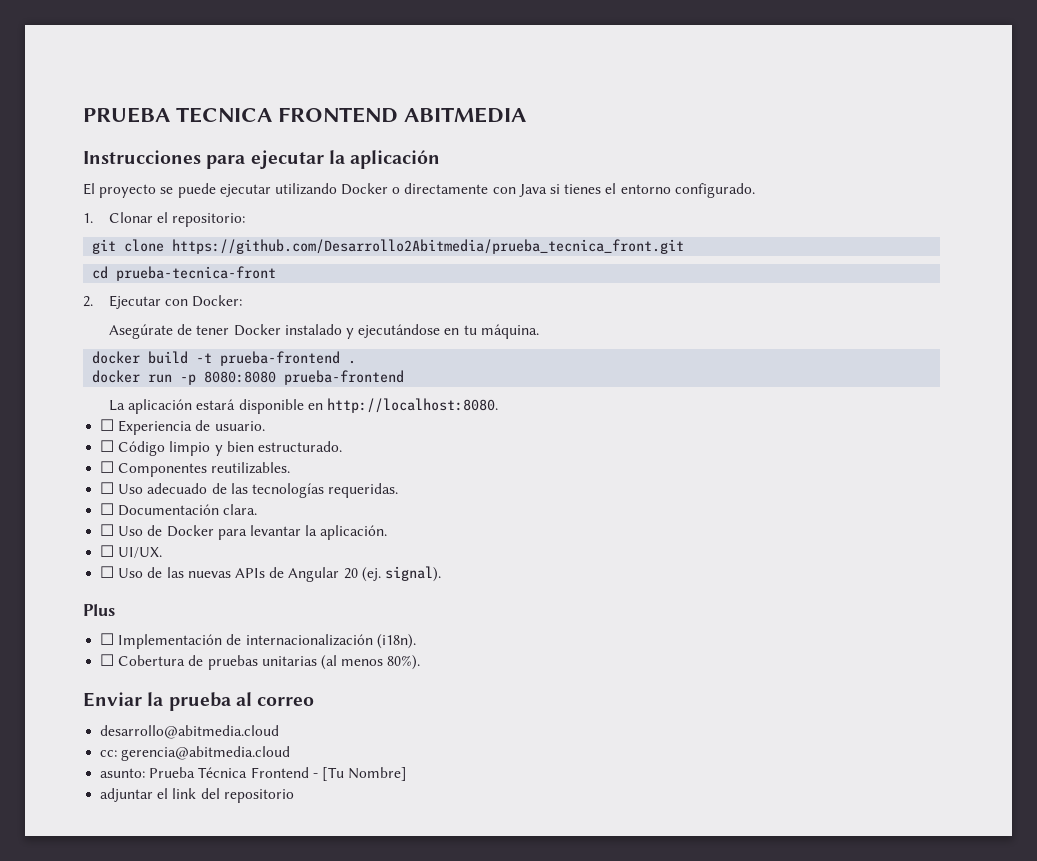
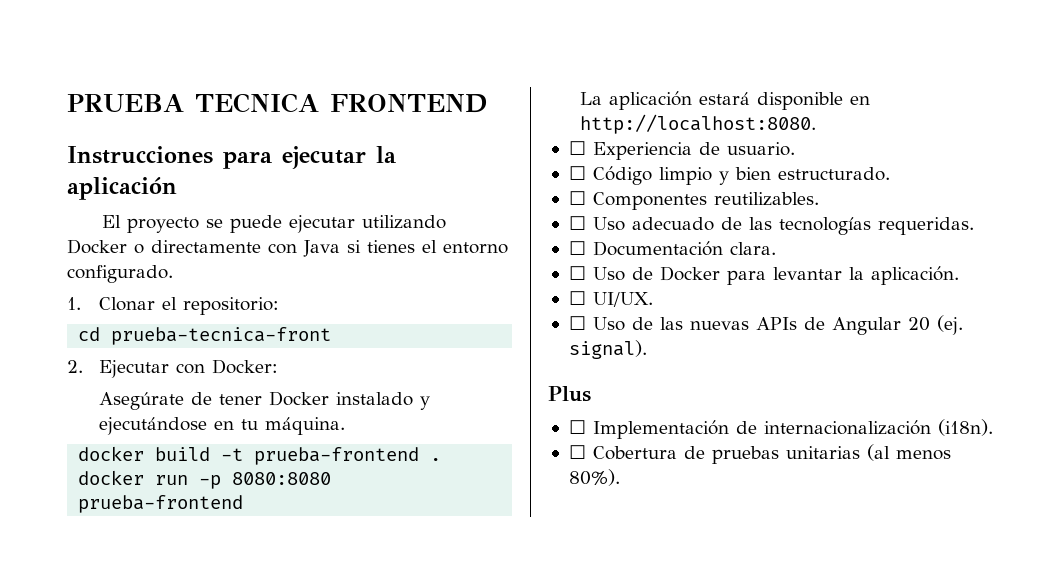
[404,107,526,123] ABITMEDIA -> (488, 103) none
[92,239,685,254] // git clone https://github.com/Desarrollo2Abitmedia/prueba_tecnica_front.git -> (280, 306) none
[83,692,315,711] [100,725,280,739] [100,746,291,761] [100,767,408,781] [100,788,294,803] // Enviar la prueba al correo // desarrollo@abitmedia.cloud // cc: gerencia@abitmedia.cloud // asunto: Prueba Técnica Frontend - [Tu Nombre] // adjuntar el link del repositorio -> (620, 477) none

